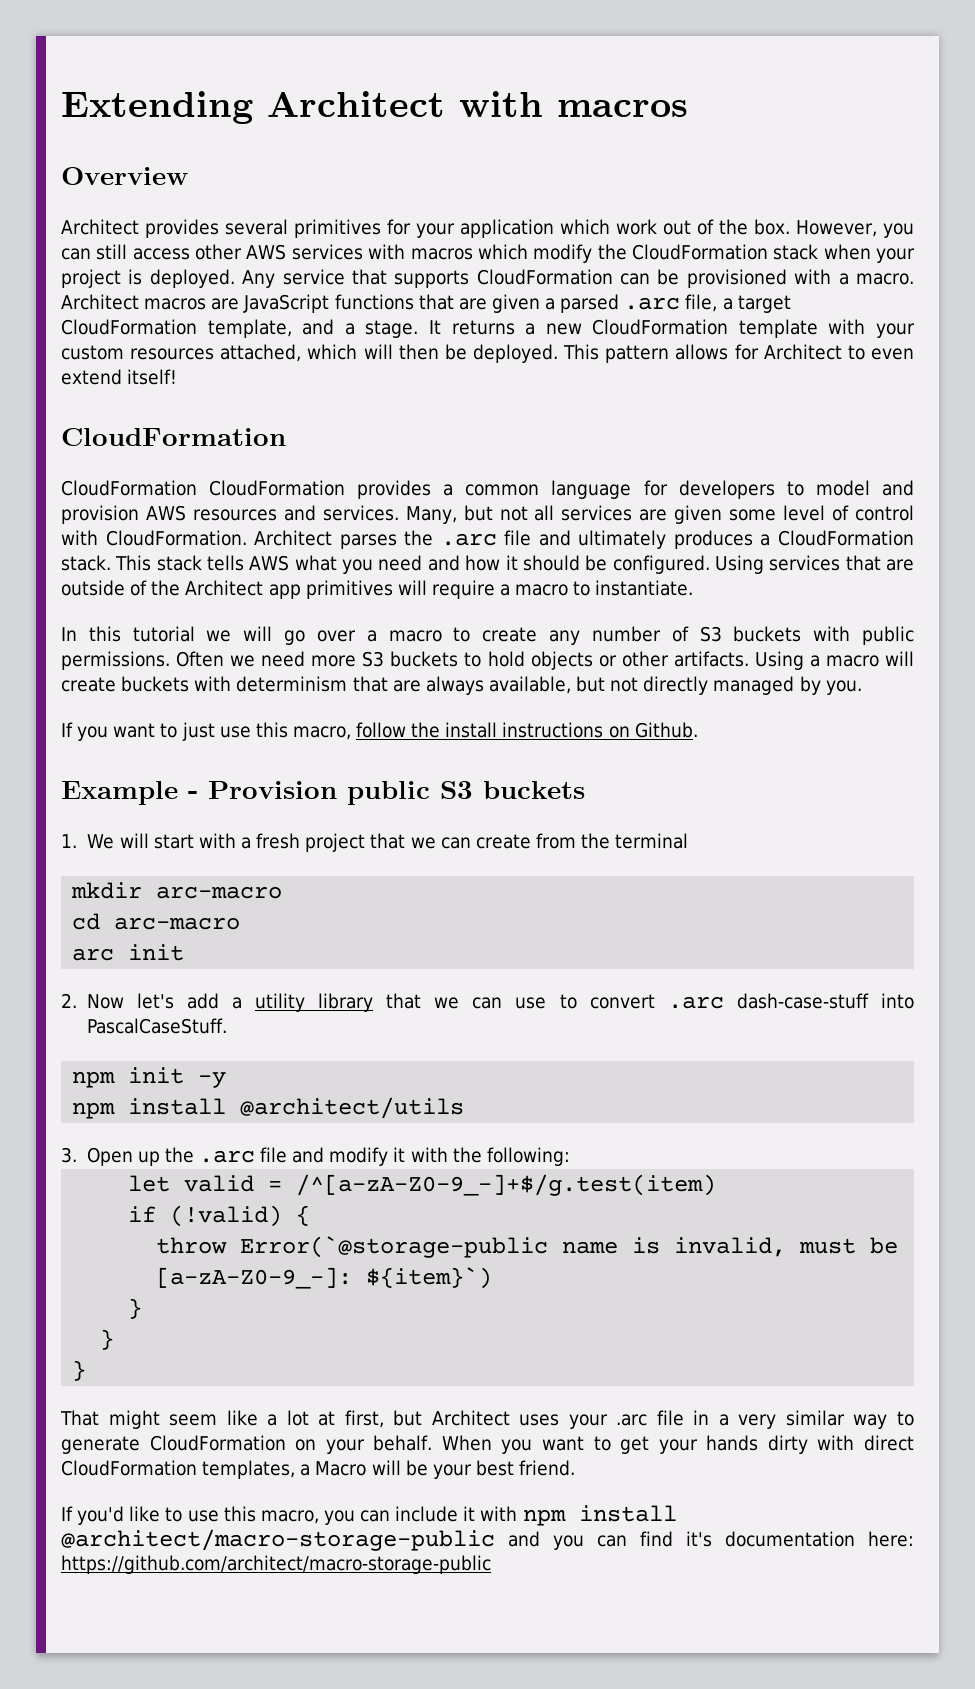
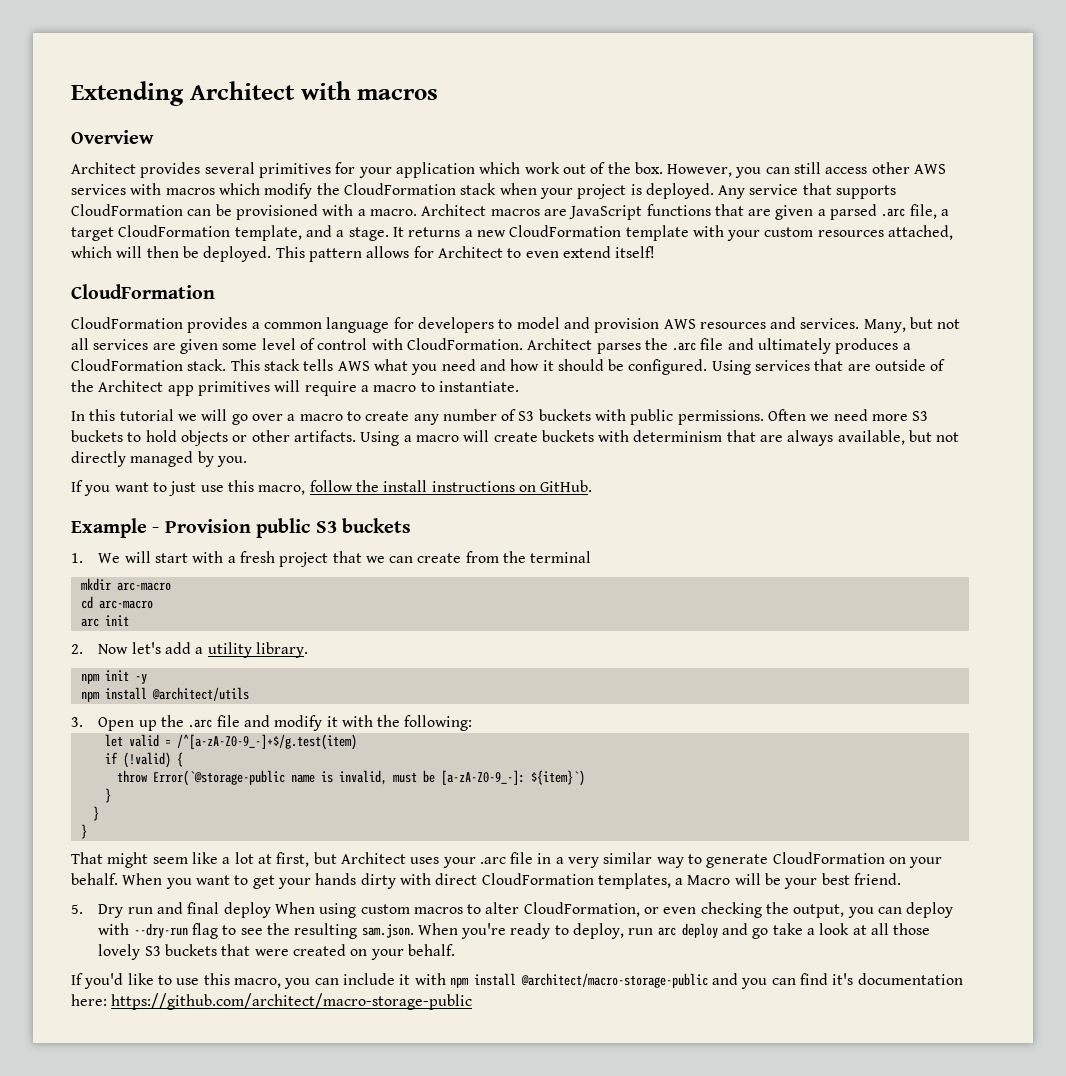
[209,480,346,496] CloudFormation -> (183, 323) none
[634,722,698,738] Github. -> [540,480,593,492] GitHub.
[318,993,914,1012] [86,1018,228,1034] library that we can use to convert .arc dash-case-stuff into PascalCaseStuff. -> [255,642,308,658] library.
(576, 1468) none -> [71,902,954,918] [98,923,931,939] [98,944,455,960] // 5. Dry run and final deploy When using custom macros to alter CloudFormation, or even checking the output, you can deploy with --dry-run flag to see the resulting sam.json. When you're ready to deploy, run arc deploy and go take a look at all those lovely S3 buckets that were created on your behalf.

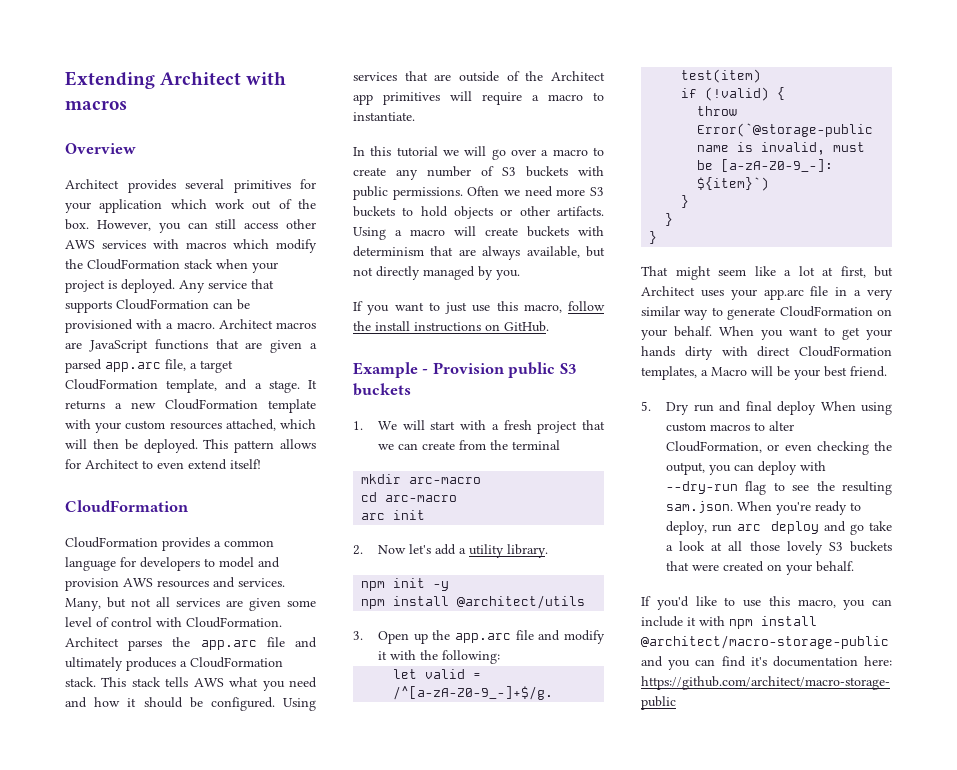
[881,208,906,217] .arc -> [105,362,161,372] app.arc
[672,342,697,351] .arc -> [200,640,257,650] app.arc
[188,719,213,728] .arc -> [455,633,512,643] app.arc
[479,857,506,864] .arc -> [763,289,804,300] app.arc

